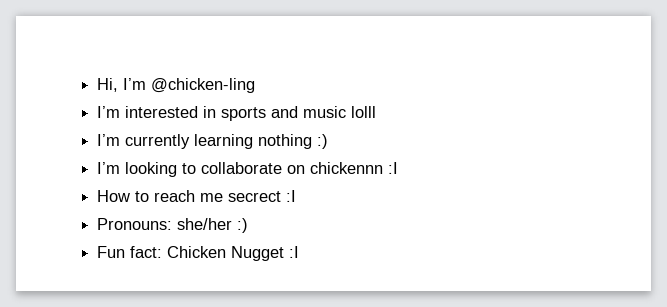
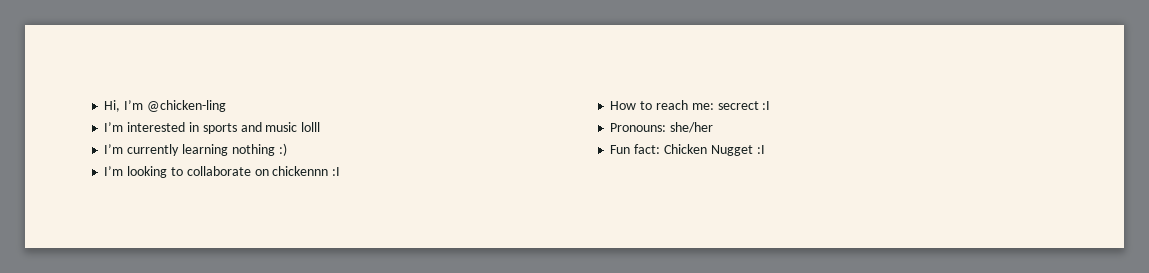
[200,193,224,202] me -> [691,103,714,110] me:
[237,218,249,233] :) -> (714, 127) none

